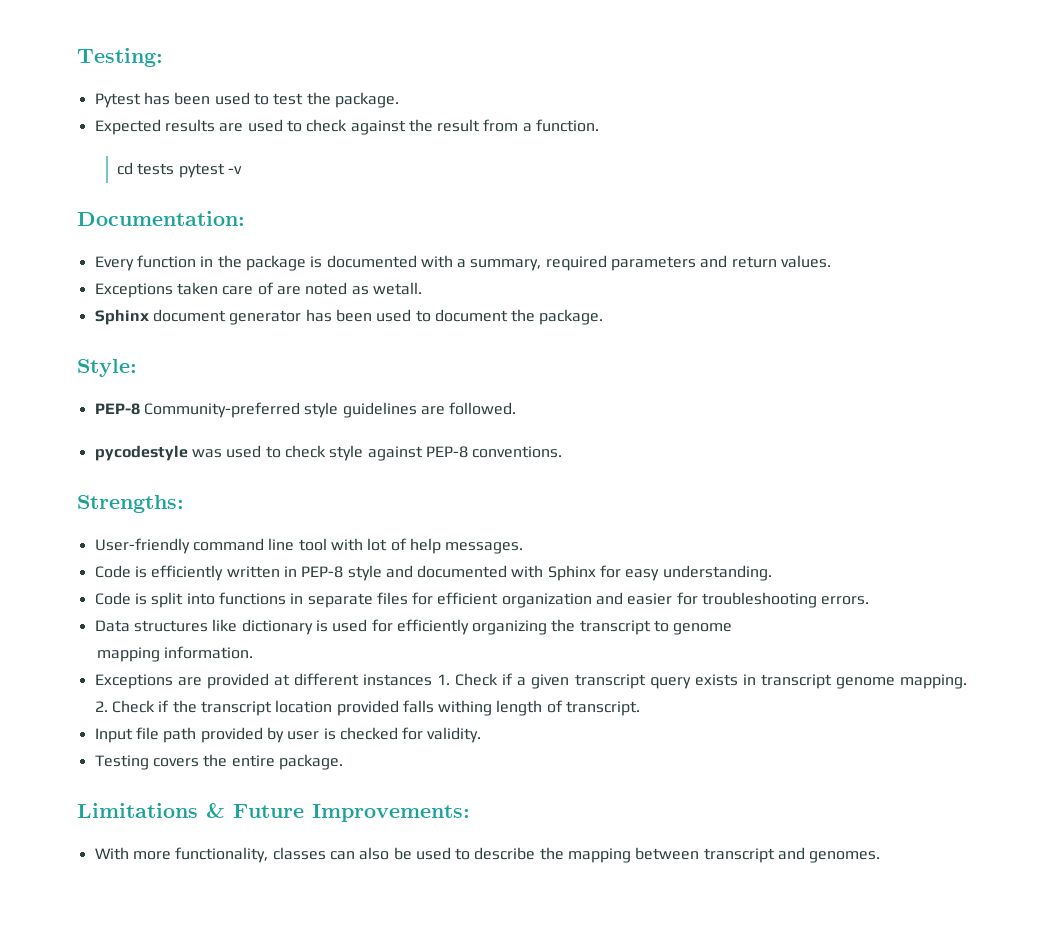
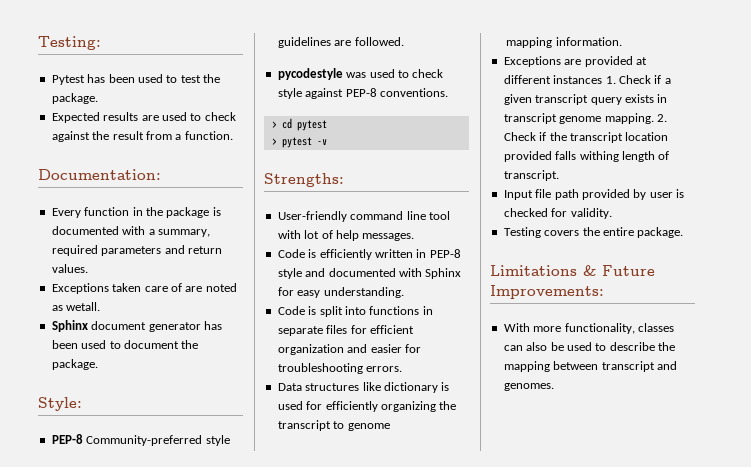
[116,162,242,178] // cd tests pytest -v -> (233, 135) none
(563, 452) none -> [271,118,327,131] [271,137,327,148] // > cd pytest // > pytest -v

